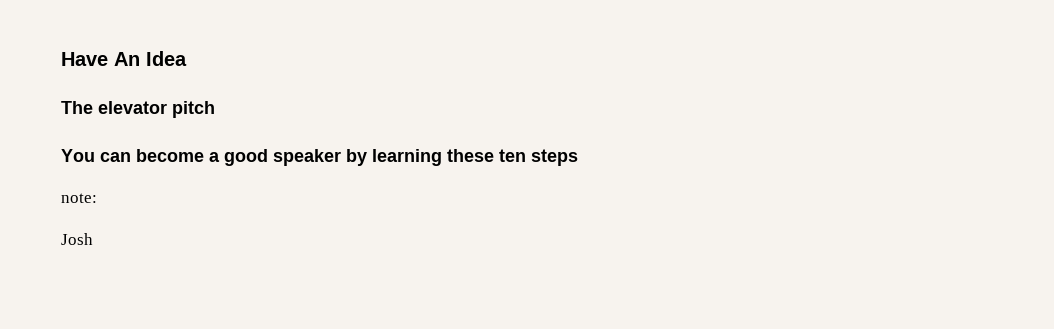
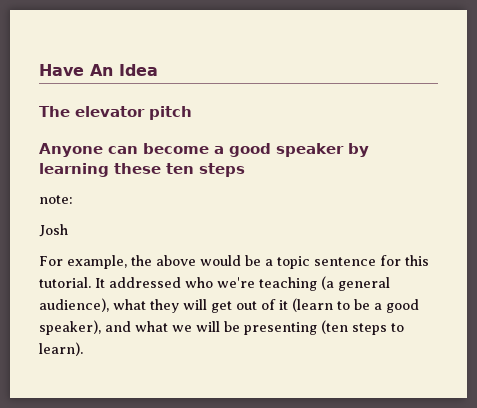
[61,149,95,162] You -> [39,143,103,157] Anyone
(93, 239) none -> [39,255,429,269] [39,276,390,291] [39,298,419,313] [39,320,404,335] [39,342,83,356] // For example, the above would be a topic sentence for this tutorial. It addressed who we're teaching (a general audience), what they will get out of it (learn to be a good speaker), and what we will be presenting (ten steps to learn).

